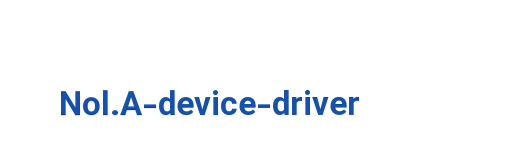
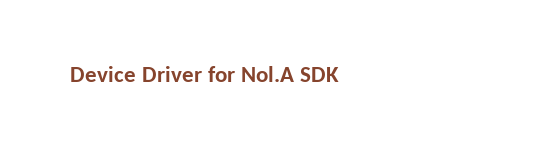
[59,89,361,116] Nol.A-device-driver -> [70,66,340,82] Device Driver for Nol.A SDK

